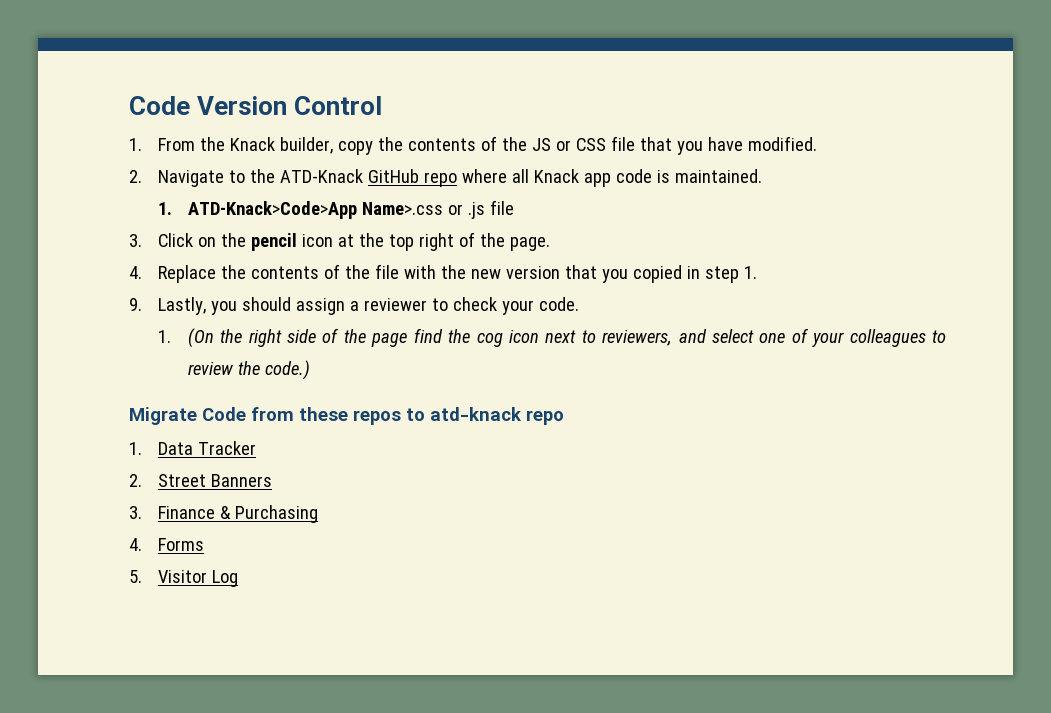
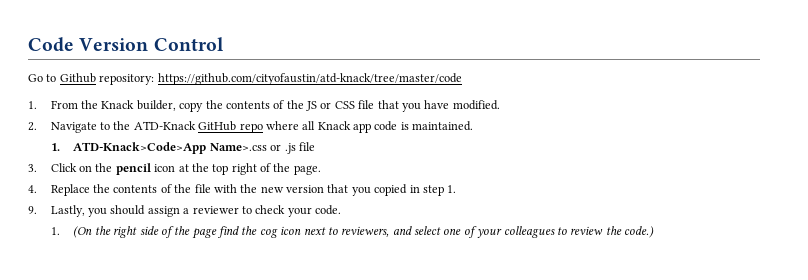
(383, 105) none -> [28,73,462,85] // Go to Github repository: https://github.com/cityofaustin/atd-knack/tree/master/code
[129,407,564,425] [129,441,257,455] [129,474,273,487] [129,505,319,523] [129,538,205,551] [129,570,239,587] // Migrate Code from these repos to atd-knack repo // 1. Data Tracker // 2. Street Banners // 3. Finance & Purchasing // 4. Forms // 5. Visitor Log -> (655, 232) none

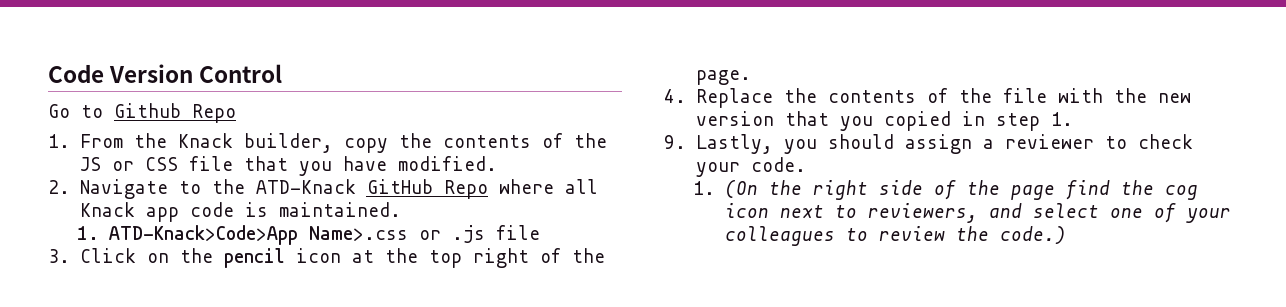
[99,73,462,85] repository: https://github.com/cityofaustin/atd-knack/tree/master/code -> [192,104,236,123] Repo
[239,123,263,133] repo -> [443,180,488,199] Repo

